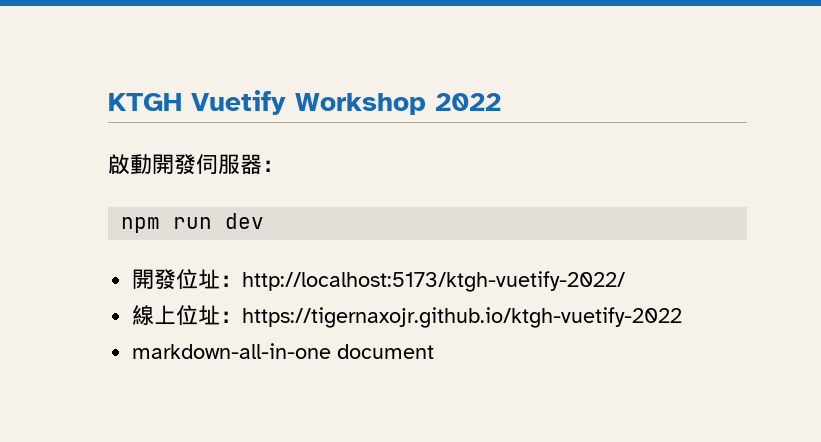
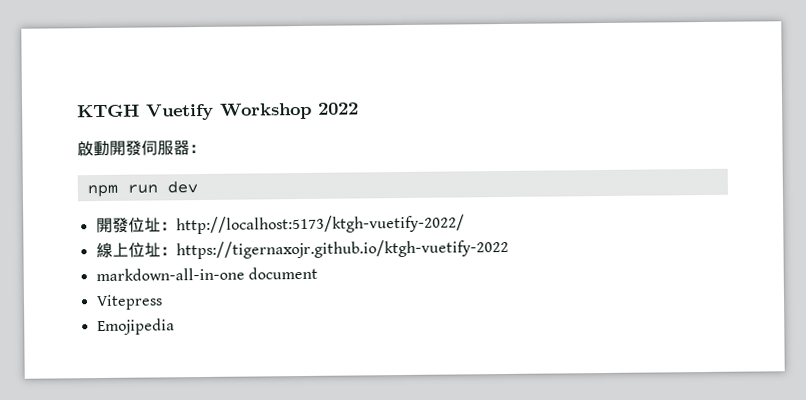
(435, 351) none -> [95,294,163,311] [96,318,175,336] // Vitepress // Emojipedia

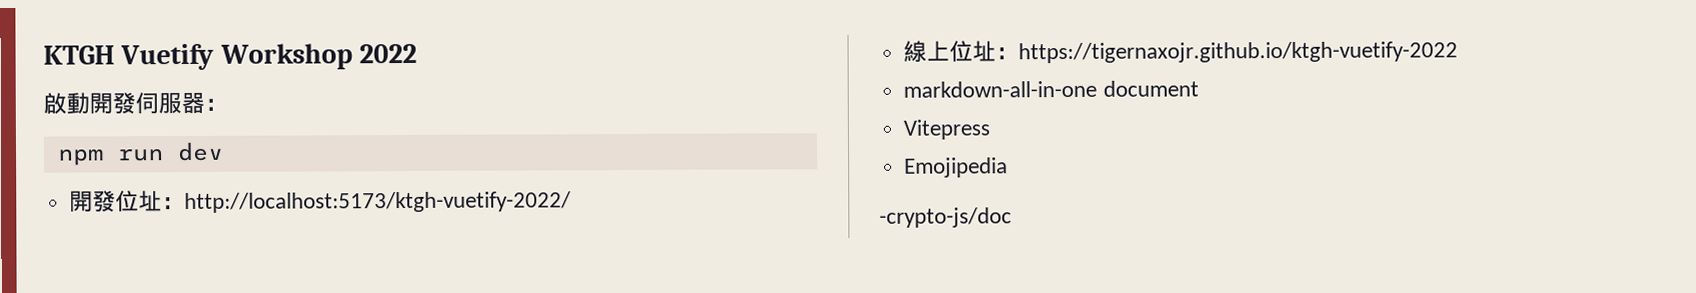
(175, 327) none -> [879,207,1012,228] // -crypto-js/doc

